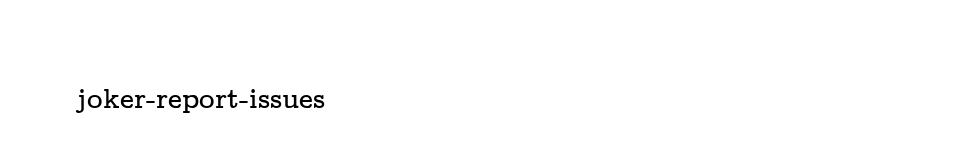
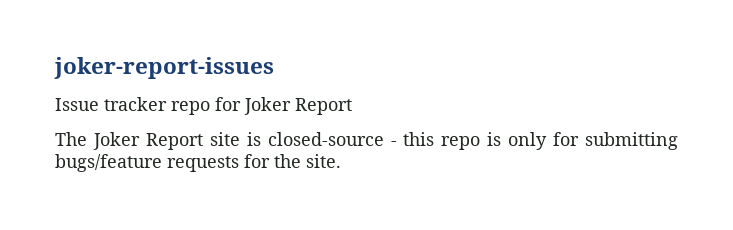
(325, 101) none -> [55,97,352,115] [55,132,678,150] [55,154,341,172] // Issue tracker repo for Joker Report // The Joker Report site is closed-source - this repo is only for submitting bugs/feature requests for the site.

